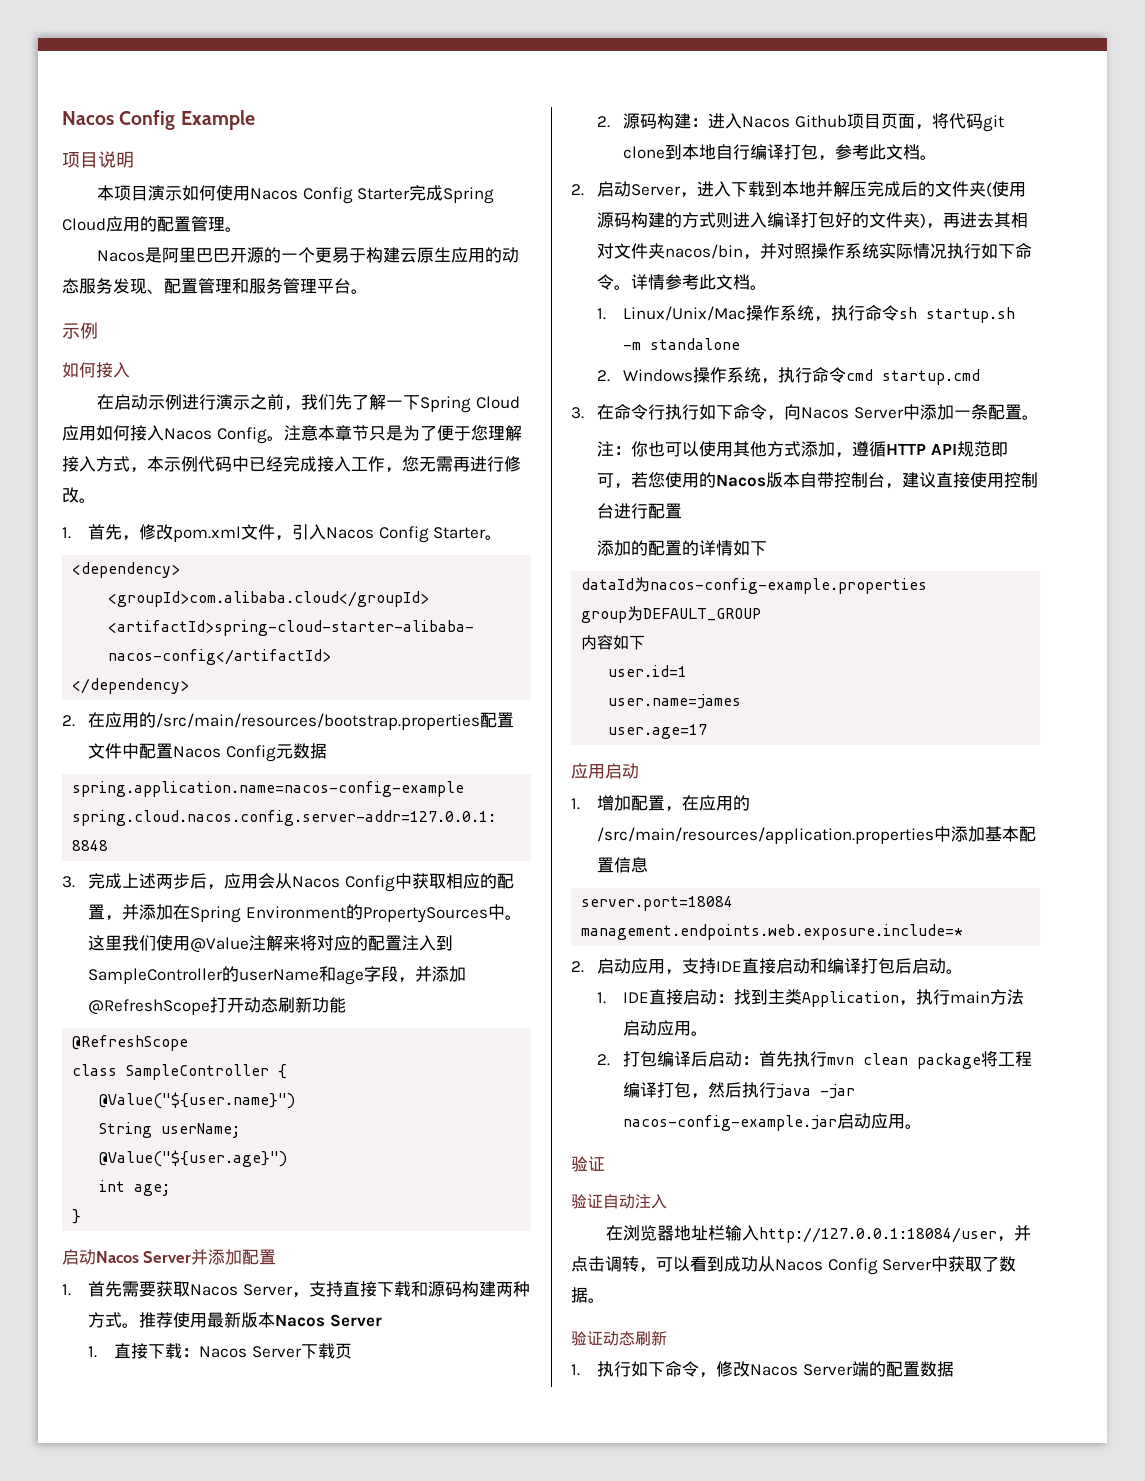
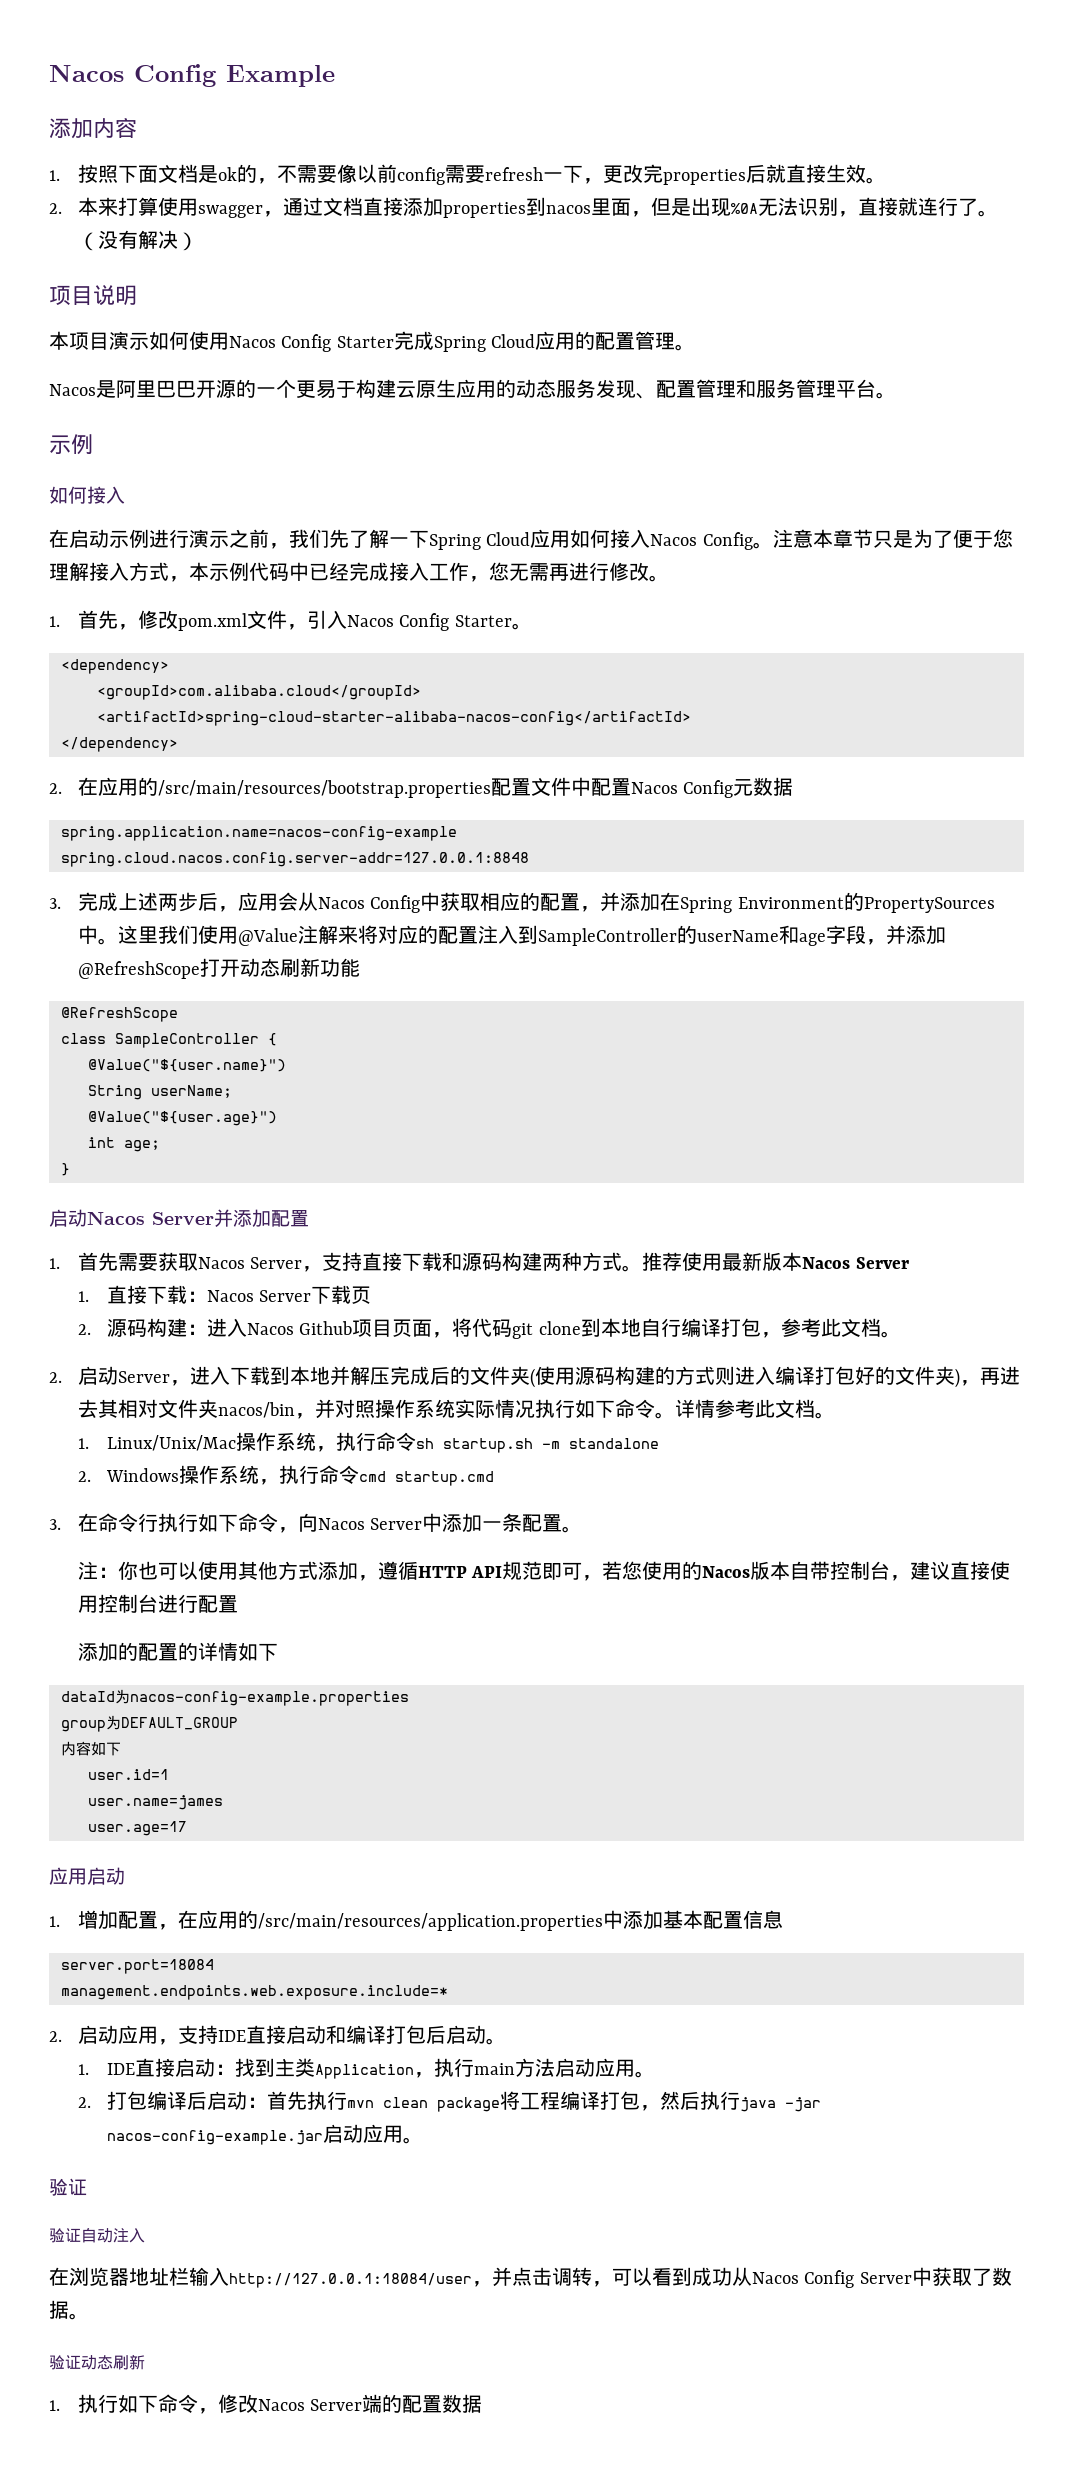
(255, 120) none -> [49,118,137,139] [49,164,887,185] [49,197,999,218] [78,230,199,251] // 添加内容 // 1.按照下面文档是ok的，不需要像以前config需要refresh一下，更改完properties后就直接生效。 // 2.本来打算使用swagger，通过文档直接添加properties到nacos里面，但是出现%0A无法识别，直接就连行了。（没有解决）

